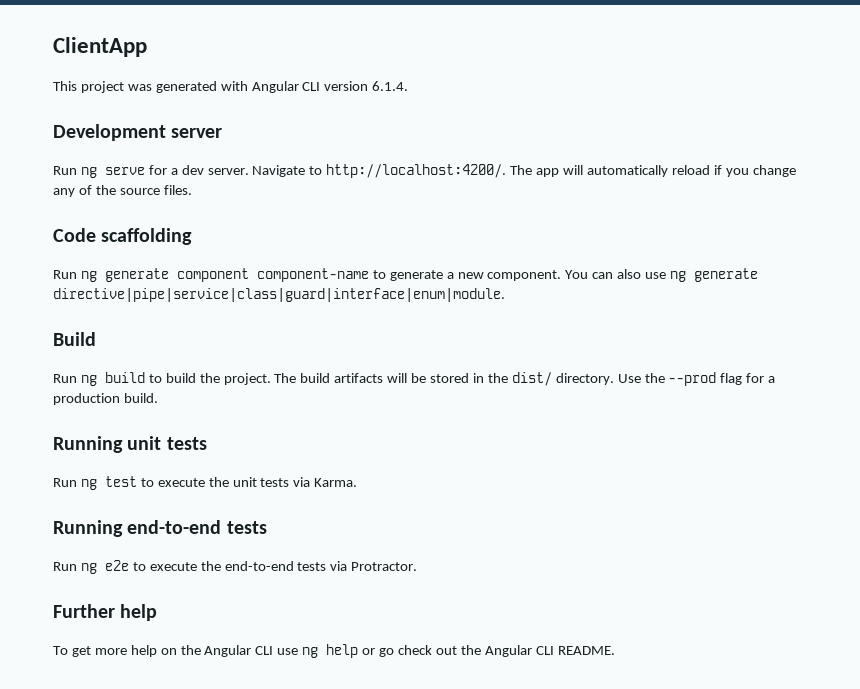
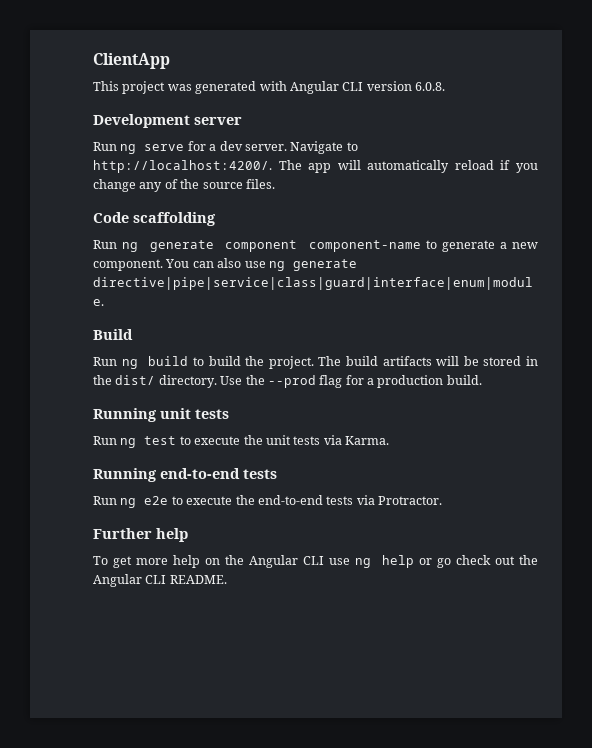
[372,81,409,91] 6.1.4. -> [415,82,445,91] 6.0.8.

